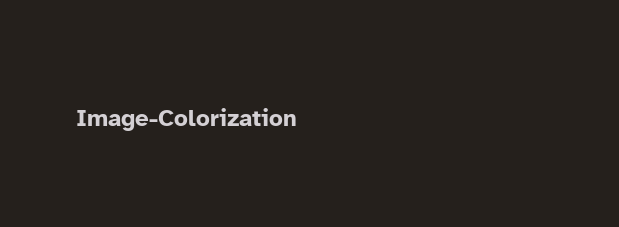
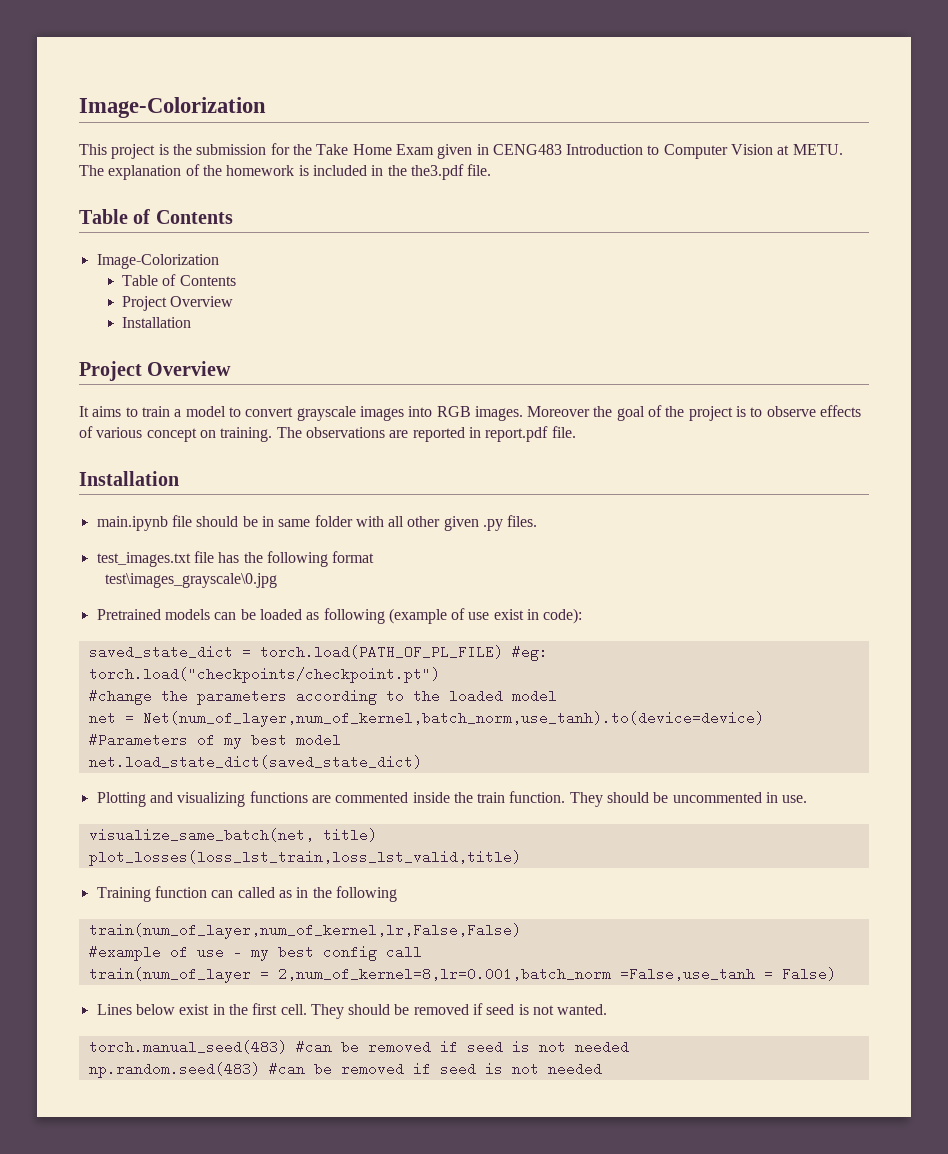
[76,108,297,131] Image-Colorization -> [79,97,266,118] [79,143,843,159] [79,164,492,180] [79,209,233,224] [96,254,219,269] [122,274,236,286] [122,296,234,311] [122,317,192,328] [79,361,232,381] [79,405,862,421] [79,426,576,442] [79,471,179,486] [96,515,538,531] [96,551,375,567] [104,573,277,588] [96,608,583,624] [88,645,548,661] [88,667,440,683] [88,689,557,705] [88,711,764,727] [88,733,341,749] [88,755,422,769] [96,791,808,807] [88,828,377,842] [88,850,521,866] [96,886,397,902] [88,923,521,939] [88,945,422,961] [88,967,836,983] [96,1003,608,1019] [88,1040,629,1054] [88,1062,602,1078] Image-Colorization // This project is the submission for the Take Home Exam given in CENG483 Introduction to Computer Vision at METU. The explanation of the homework is included in the the3.pdf file. // Table of Contents // Image-Colorization // Table of Contents // Project Overview // Installation // Project Overview // It aims to train a model to convert grayscale images into RGB images. Moreover the goal of the project is to observe effects of various concept on training. The observations are reported in report.pdf file. // Installation // main.ipynb file should be in same folder with all other given .py files. // test_images.txt file has the following format // test\images_grayscale\0.jpg // Pretrained models can be loaded as following (example of use exist in code): // saved_state_dict = torch.load(PATH_OF_PL_FILE) #eg: torch.load("checkpoints/checkpoint.pt") // #change the parameters according to the loaded model // net = Net(num_of_layer,num_of_kernel,batch_norm,use_tanh).to(device=device) #Parameters of my best model // net.load_state_dict(saved_state_dict) // Plotting and visualizing functions are commented inside the train function. They should be uncommented in use. // visualize_same_batch(net, title) // plot_losses(loss_lst_train,loss_lst_valid,title) // Training function can called as in the following // train(num_of_layer,num_of_kernel,lr,False,False) // #example of use - my best config call // train(num_of_layer = 2,num_of_kernel=8,lr=0.001,batch_norm =False,use_tanh = False) // Lines below exist in the first cell. They should be removed if seed is not wanted. // torch.manual_seed(483) #can be removed if seed is not needed // np.random.seed(483) #can be removed if seed is not needed

